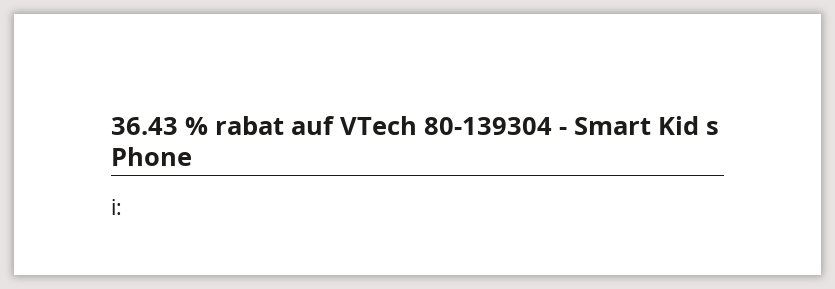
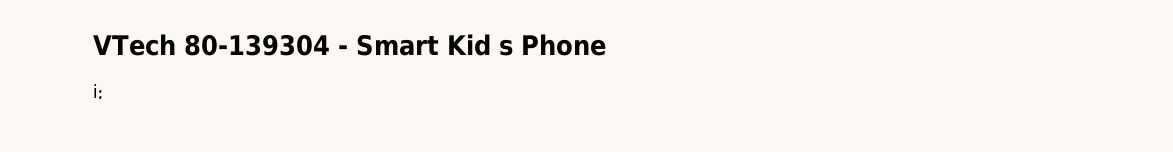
[111,116,335,135] 36.43 % rabat auf -> (93, 45) none

